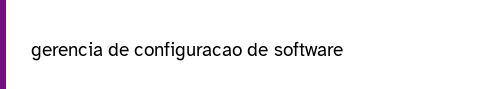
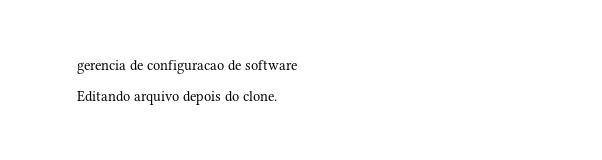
(343, 48) none -> [77,90,277,105] // Editando arquivo depois do clone.

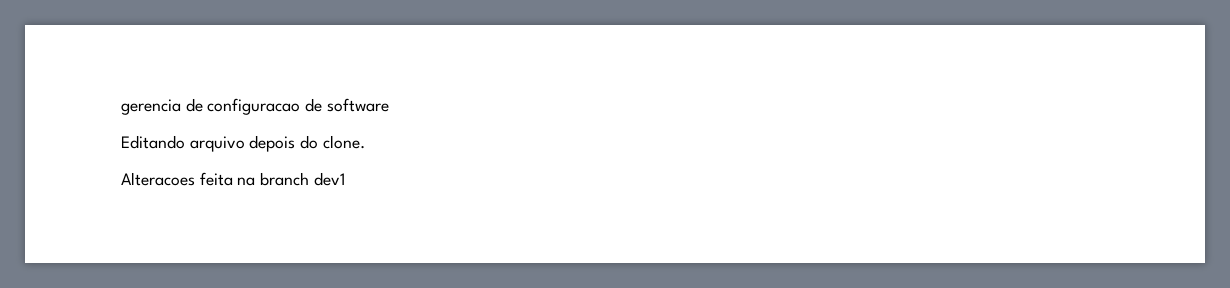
(277, 96) none -> [121,172,345,186] // Alteracoes feita na branch dev1

